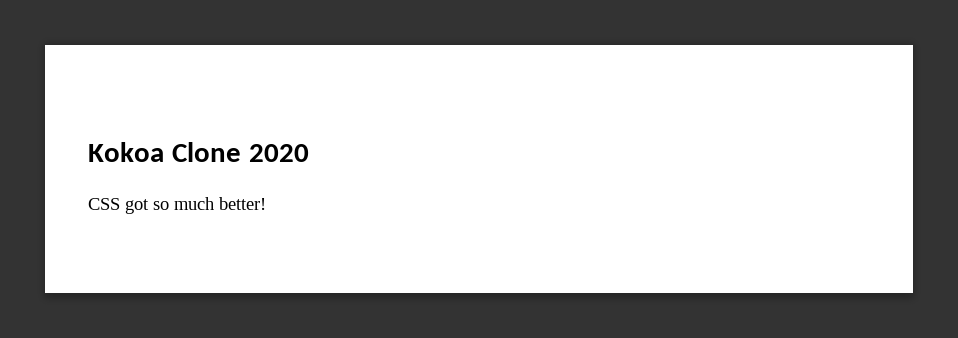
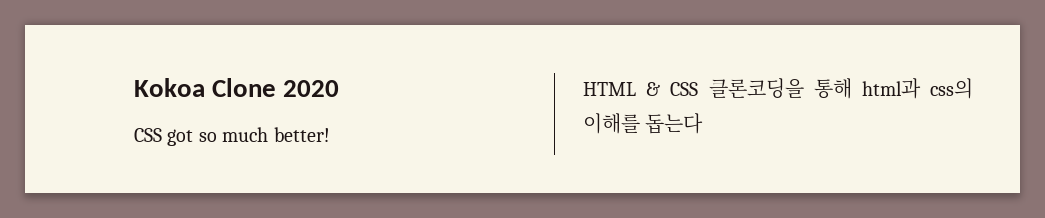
(266, 203) none -> [583,78,973,99] [583,113,704,134] // HTML & CSS 클론코딩을 통해 html과 css의 이해를 돕는다

